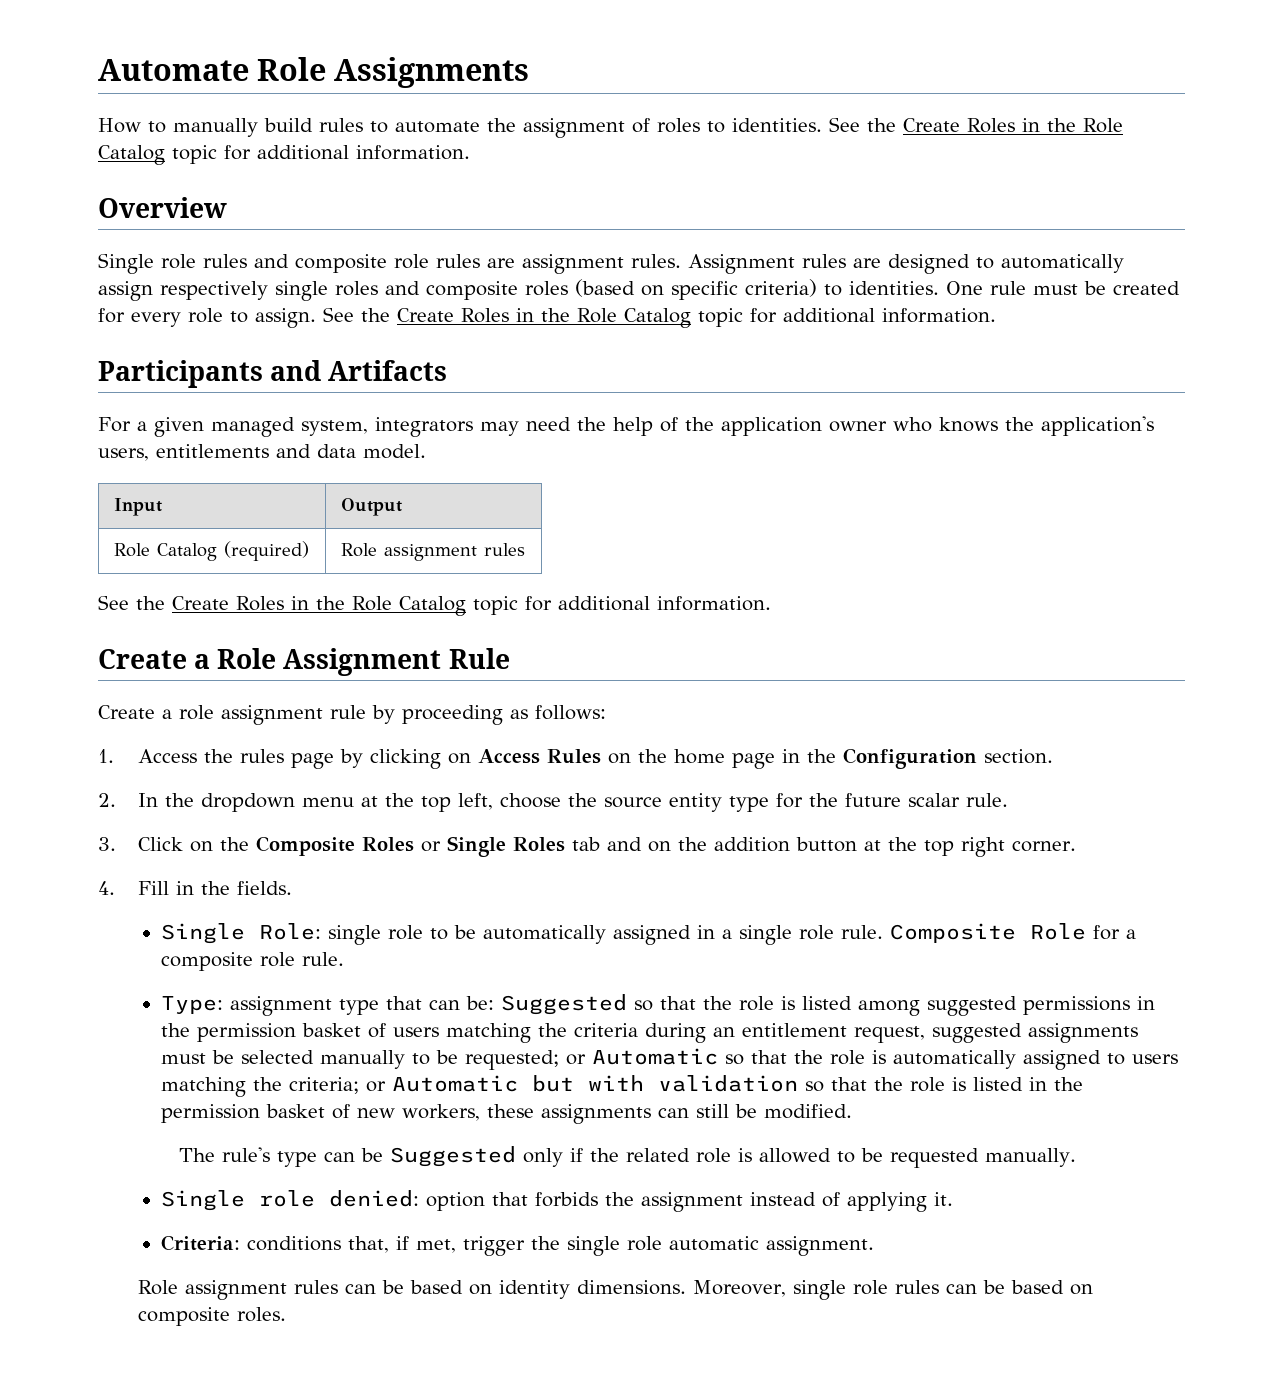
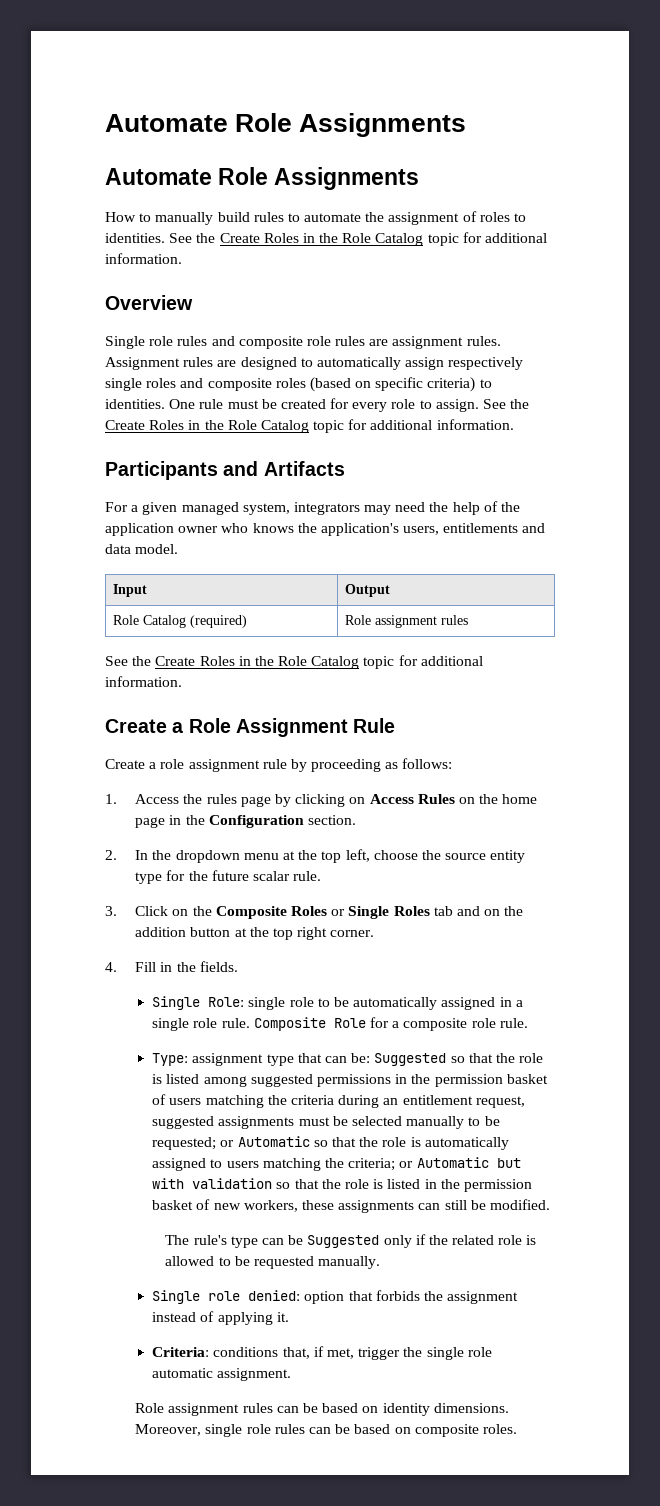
[98,57,530,88] Automate Role Assignments -> [105,113,467,137] [105,167,420,190] Automate Role Assignments // Automate Role Assignments

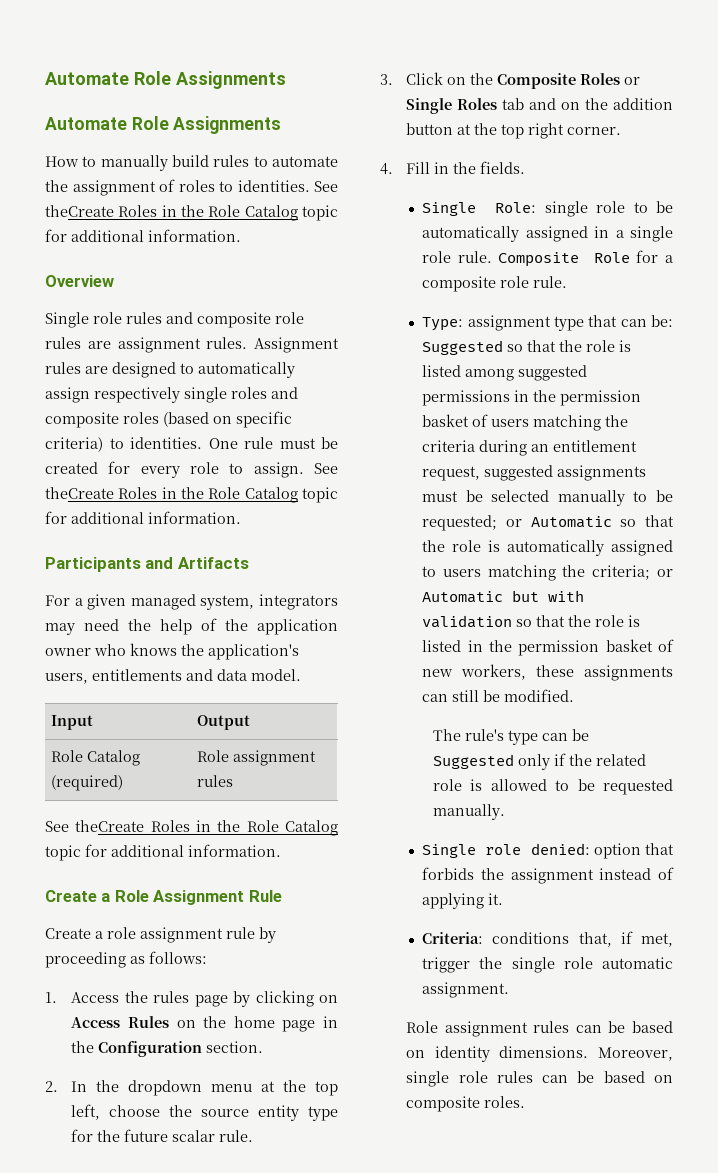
[196,233,260,243] the Create -> [45,205,114,217] theCreate
[510,399,530,409] [105,420,145,430] the Create -> [45,487,114,499] theCreate
[132,656,196,666] the Create -> [75,820,145,832] theCreate

